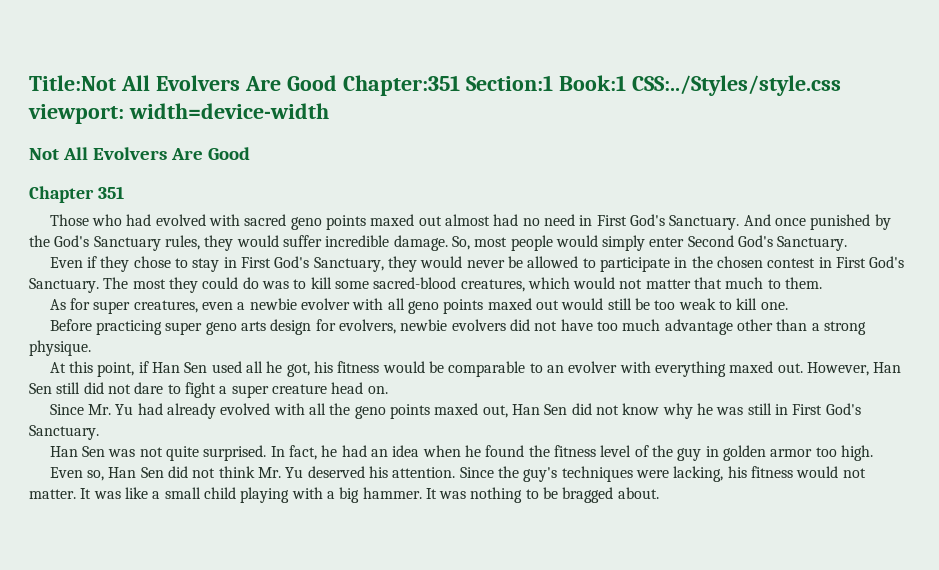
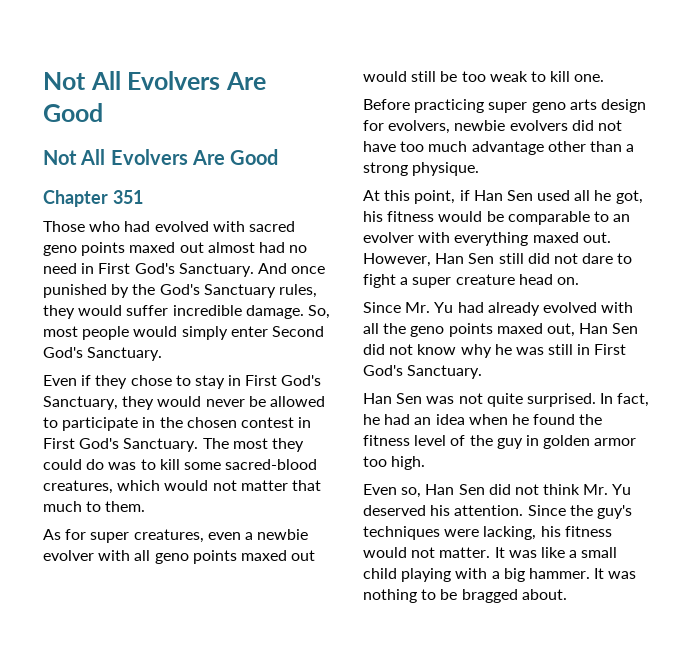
[29,75,841,96] [28,103,329,124] Title:Not All Evolvers Are Good Chapter:351 Section:1 Book:1 CSS:../Styles/style.css viewport: width=device-width -> [43,71,266,90] [43,103,103,122] Not All Evolvers Are Good

